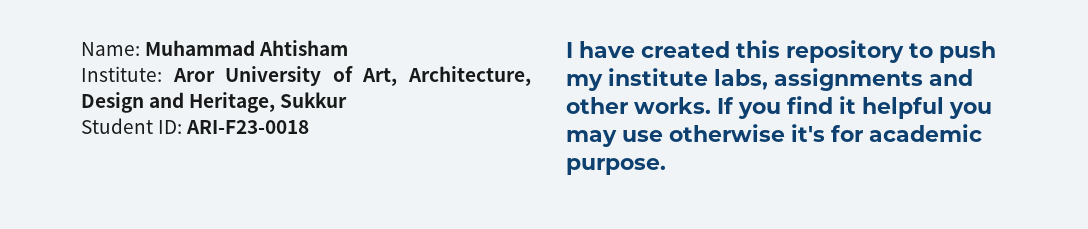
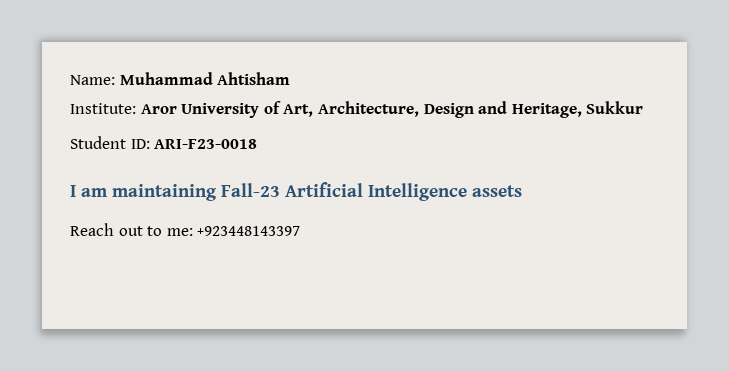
[579,40,996,63] [566,68,973,91] [566,96,992,119] [566,124,982,147] [566,158,666,175] have created this repository to push my institute labs, assignments and other works. If you find it helpful you may use otherwise it's for academic purpose. -> [81,182,522,201] [70,223,301,236] am maintaining Fall-23 Artificial Intelligence assets // Reach out to me: +923448143397

